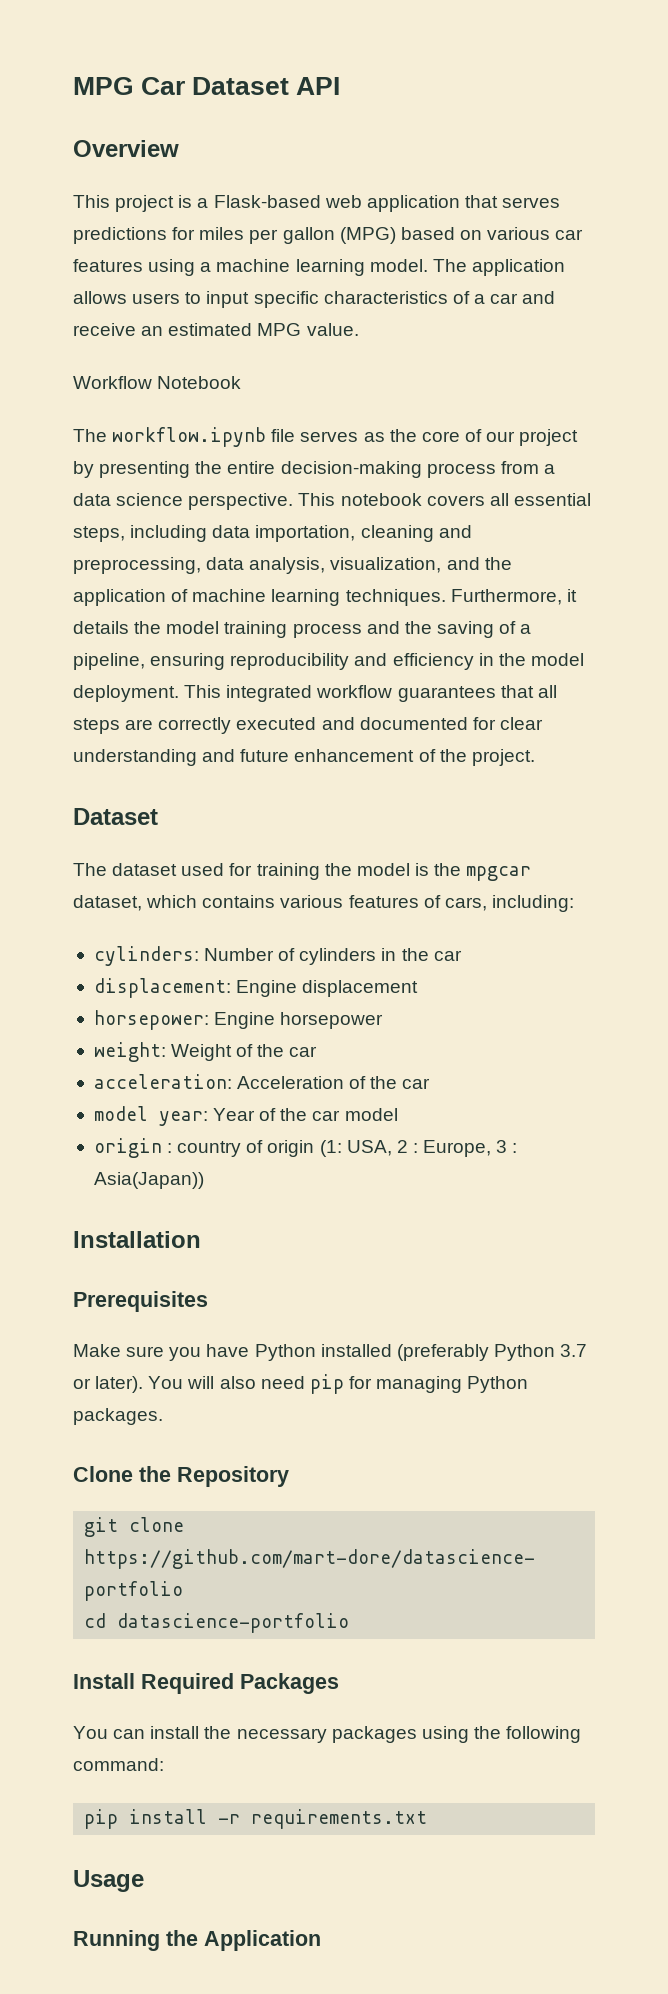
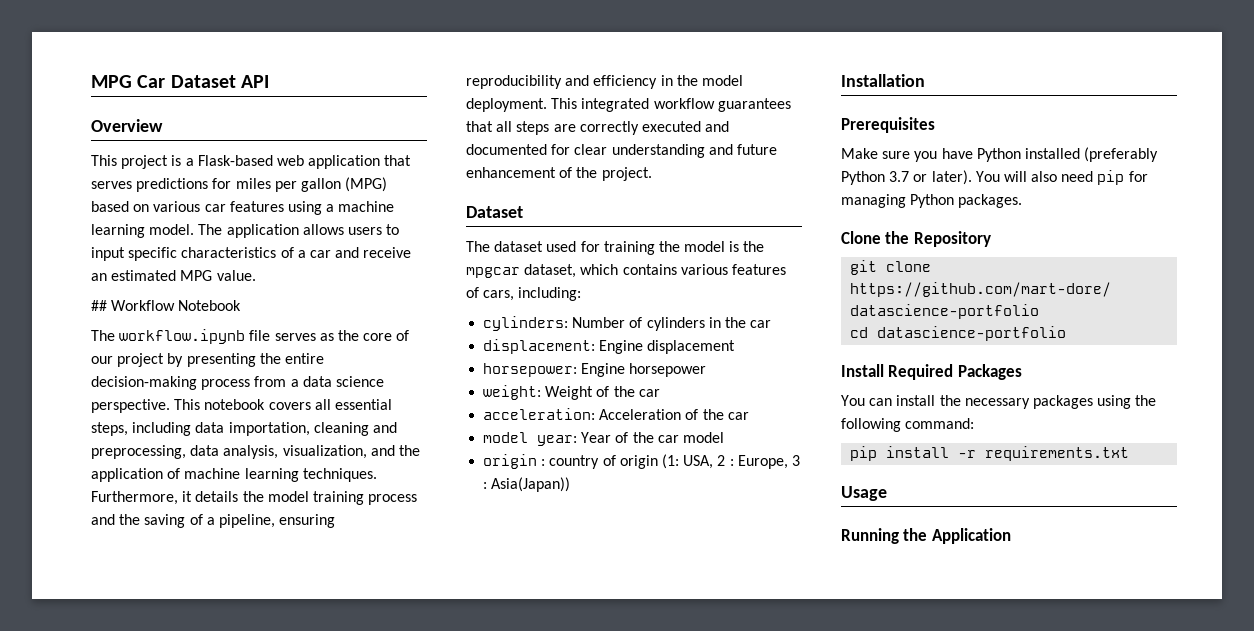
(359, 329) none -> [91,300,107,311] ##

